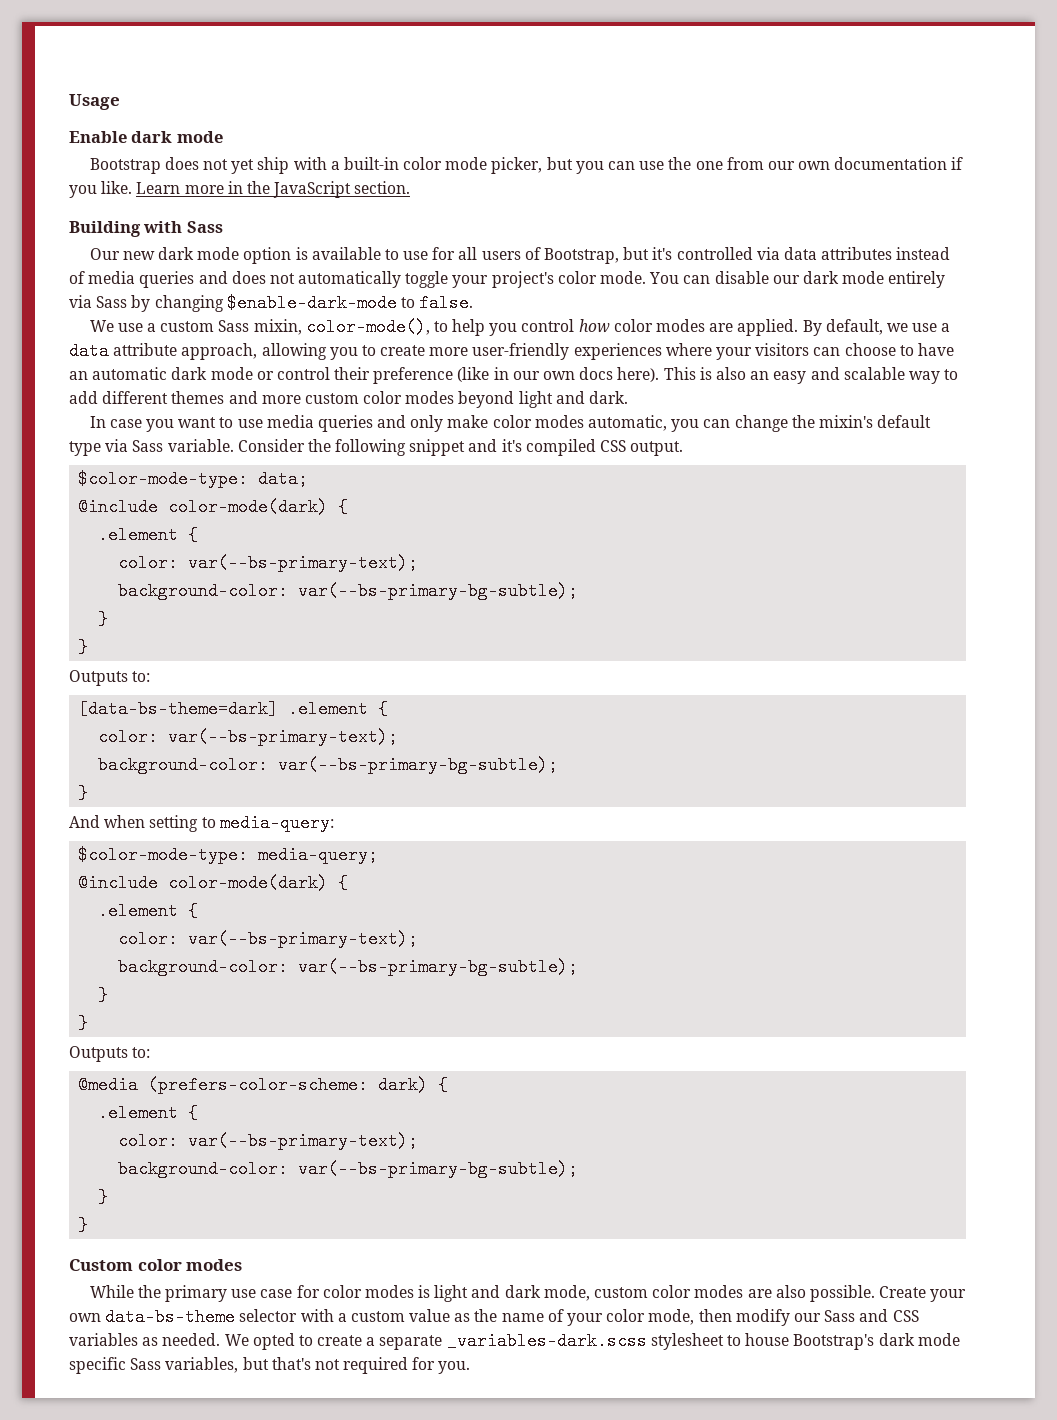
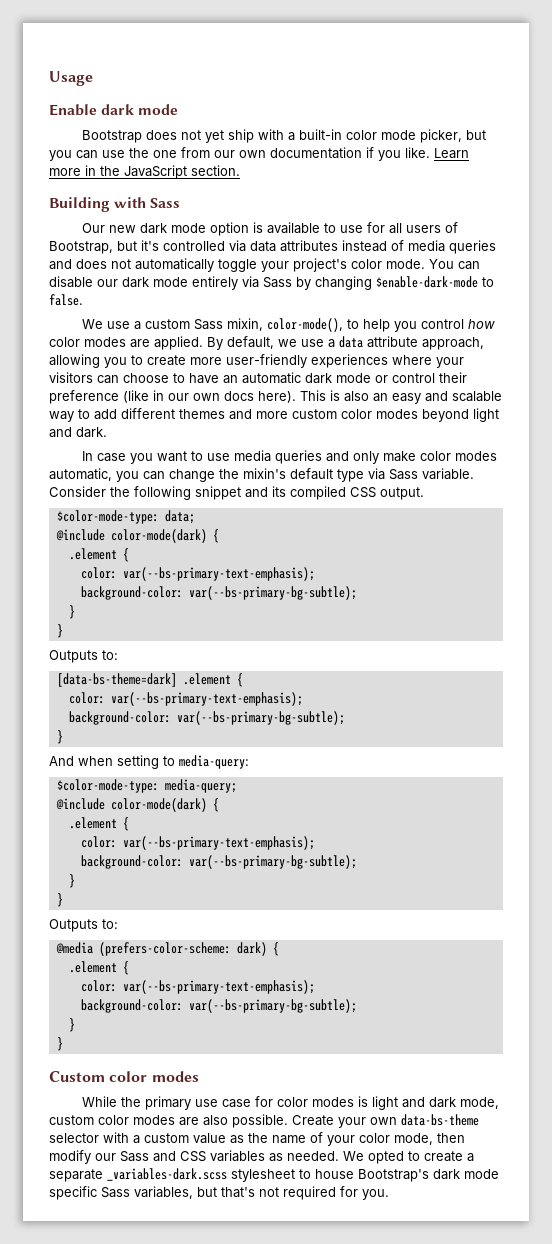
[501,439,522,452] it's -> [272,486,286,497] its
[188,554,419,572] var(--bs-primary-text); -> [122,567,315,581] var(--bs-primary-text-emphasis);
[168,728,399,746] var(--bs-primary-text); -> [110,692,303,706] var(--bs-primary-text-emphasis);
[188,930,419,948] var(--bs-primary-text); -> [122,836,315,850] var(--bs-primary-text-emphasis);
[188,1132,419,1150] var(--bs-primary-text); -> [122,980,315,994] var(--bs-primary-text-emphasis);

